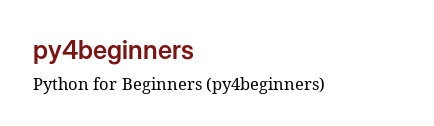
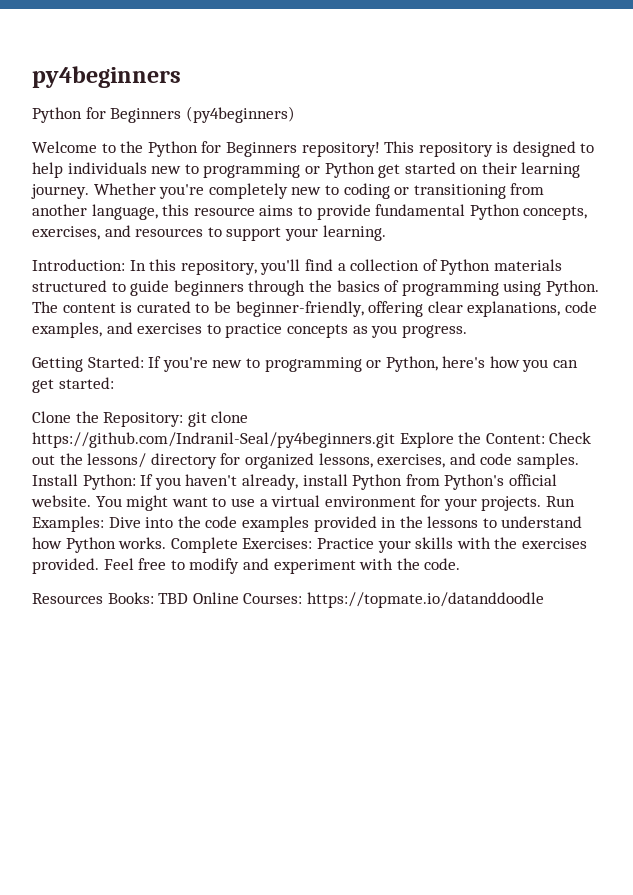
(326, 85) none -> [32,141,595,157] [32,162,581,178] [31,183,545,199] [32,204,588,220] [32,225,386,241] [32,259,562,275] [32,280,599,296] [32,301,597,317] [32,322,467,338] [32,356,579,372] [32,377,114,393] [32,411,249,427] [32,432,592,448] [32,453,579,469] [32,474,557,490] [31,495,576,511] [32,516,583,532] [32,537,587,553] [32,558,461,574] [32,592,544,608] // Welcome to the Python for Beginners repository! This repository is designed to help individuals new to programming or Python get started on their learning journey. Whether you're completely new to coding or transitioning from another language, this resource aims to provide fundamental Python concepts, exercises, and resources to support your learning. // Introduction: In this repository, you'll find a collection of Python materials structured to guide beginners through the basics of programming using Python. The content is curated to be beginner-friendly, offering clear explanations, code examples, and exercises to practice concepts as you progress. // Getting Started: If you're new to programming or Python, here's how you can get started: // Clone the Repository: git clone https://github.com/Indranil-Seal/py4beginners.git Explore the Content: Check out the lessons/ directory for organized lessons, exercises, and code samples. Install Python: If you haven't already, install Python from Python's official website. You might want to use a virtual environment for your projects. Run Examples: Dive into the code examples provided in the lessons to understand how Python works. Complete Exercises: Practice your skills with the exercises provided. Feel free to modify and experiment with the code. // Resources Books: TBD Online Courses: https://topmate.io/datanddoodle

